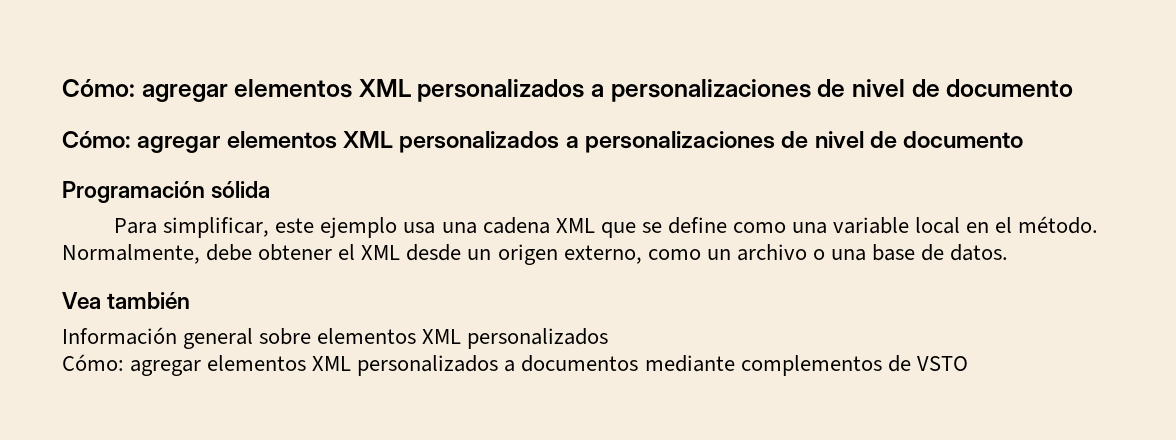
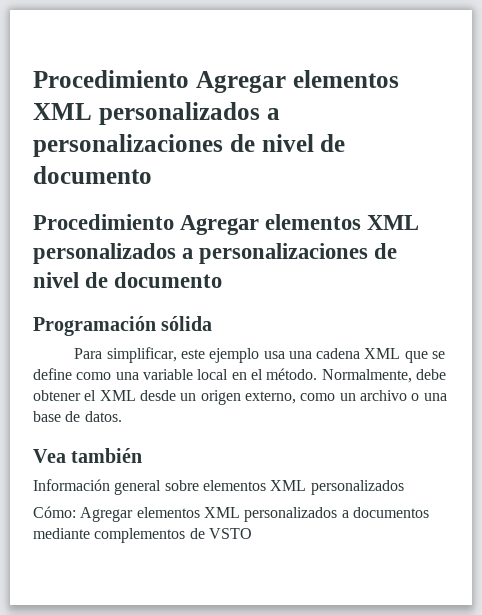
[62,79,1074,102] [62,131,221,153] Cómo: agregar elementos XML personalizados a personalizaciones de nivel de documento // Cómo: agregar -> [33,70,399,93] [33,102,280,125] [33,134,346,157] [33,166,152,184] [33,214,260,235] Procedimiento Agregar elementos XML personalizados a personalizaciones de nivel de documento // Procedimiento Agregar
[130,360,202,376] agregar -> [80,507,134,522] Agregar

